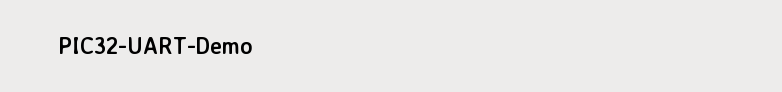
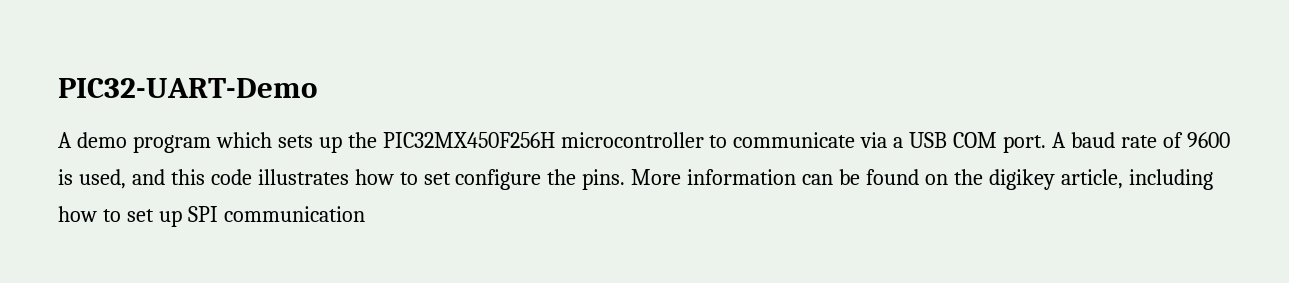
(253, 45) none -> [58,132,1230,153] [58,169,1213,190] [58,206,365,227] // A demo program which sets up the PIC32MX450F256H microcontroller to communicate via a USB COM port. A baud rate of 9600 is used, and this code illustrates how to set configure the pins. More information can be found on the digikey article, including how to set up SPI communication

